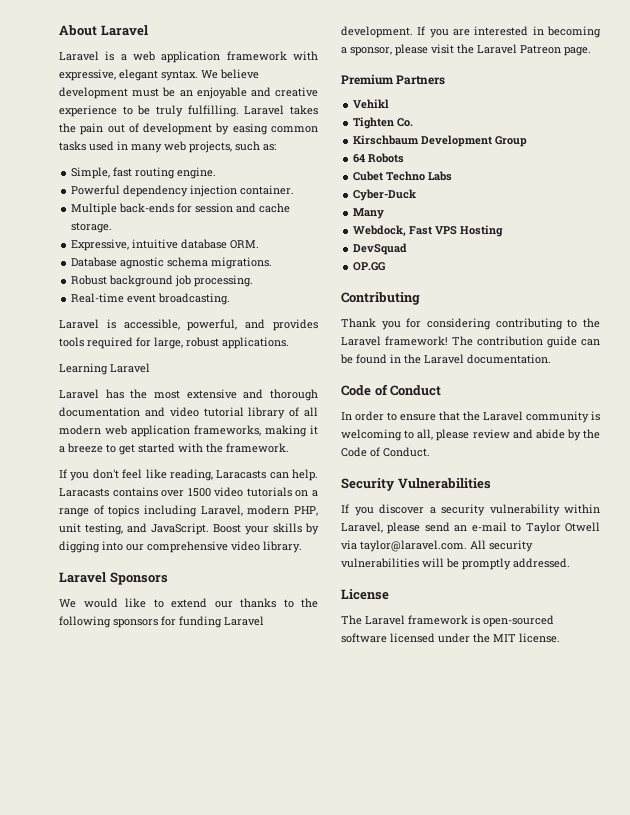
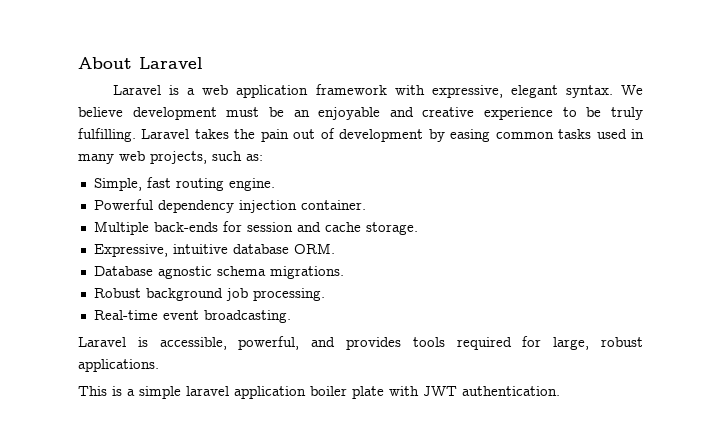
[59,363,150,375] [59,389,318,401] [59,407,318,419] [59,425,318,437] [59,443,289,455] [59,469,318,481] [59,487,319,497] [59,505,318,517] [59,523,319,535] [59,541,302,553] [59,572,168,585] [59,598,318,608] [59,616,264,628] [341,26,601,38] [341,44,591,56] [341,74,446,85] [353,99,390,109] [353,117,414,129] [353,135,528,147] [353,153,405,163] [353,171,453,181] [353,189,417,201] [353,208,385,219] [353,225,504,237] [353,243,408,255] [353,262,386,271] [341,292,420,305] [341,318,600,330] [341,336,600,348] [340,354,551,364] [341,384,442,396] [341,411,600,423] [341,429,600,441] [341,447,430,457] [341,478,491,491] [341,504,600,516] [341,522,600,534] [341,540,533,552] [341,558,570,570] [341,589,389,600] [341,615,554,627] [341,633,560,643] Learning Laravel // Laravel has the most extensive and thorough documentation and video tutorial library of all modern web application frameworks, making it a breeze to get started with the framework. // If you don't feel like reading, Laracasts can help. Laracasts contains over 1500 video tutorials on a range of topics including Laravel, modern PHP, unit testing, and JavaScript. Boost your skills by digging into our comprehensive video library. // Laravel Sponsors // We would like to extend our thanks to the following sponsors for funding Laravel development. If you are interested in becoming a sponsor, please visit the Laravel Patreon page. // Premium Partners // Vehikl // Tighten Co. // Kirschbaum Development Group // 64 Robots // Cubet Techno Labs // Cyber-Duck // Many // Webdock, Fast VPS Hosting // DevSquad // OP.GG // Contributing // Thank you for considering contributing to the Laravel framework! The contribution guide can be found in the Laravel documentation. // Code of Conduct // In order to ensure that the Laravel community is welcoming to all, please review and abide by the Code of Conduct. // Security Vulnerabilities // If you discover a security vulnerability within Laravel, please send an e-mail to Taylor Otwell via taylor@laravel.com. All security vulnerabilities will be promptly addressed. // License // The Laravel framework is open-sourced software licensed under the MIT license. -> [78,386,560,399] This is a simple laravel application boiler plate with JWT authentication.

